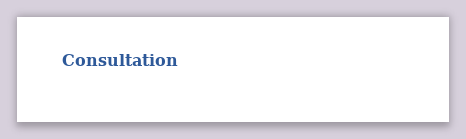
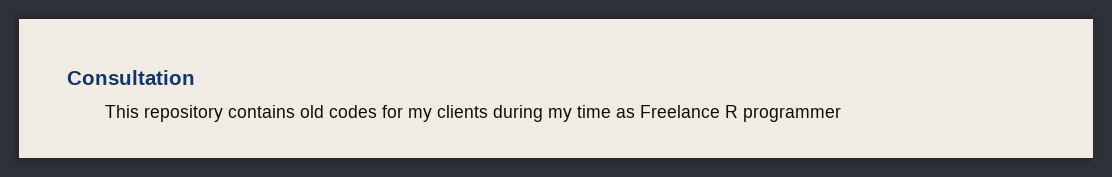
(178, 60) none -> [105,105,842,122] // This repository contains old codes for my clients during my time as Freelance R programmer

